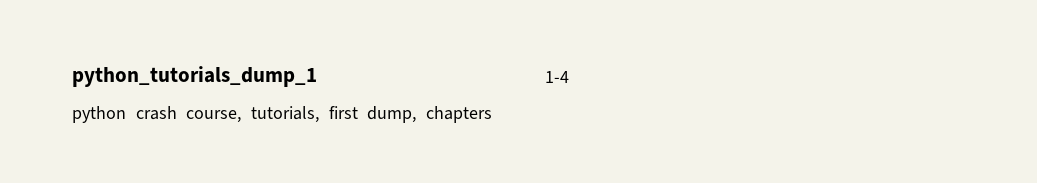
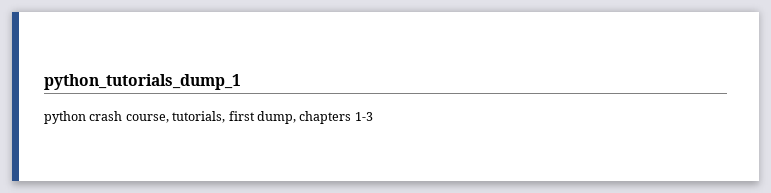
[545,71,569,83] 1-4 -> [354,112,373,121] 1-3

